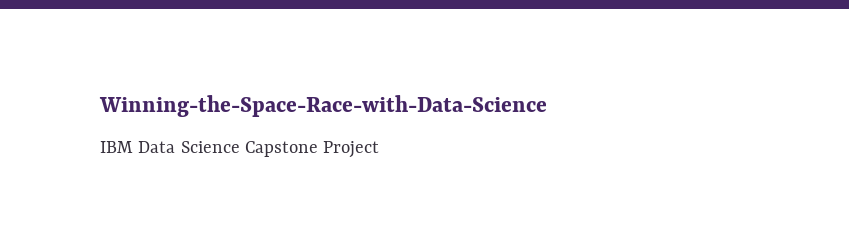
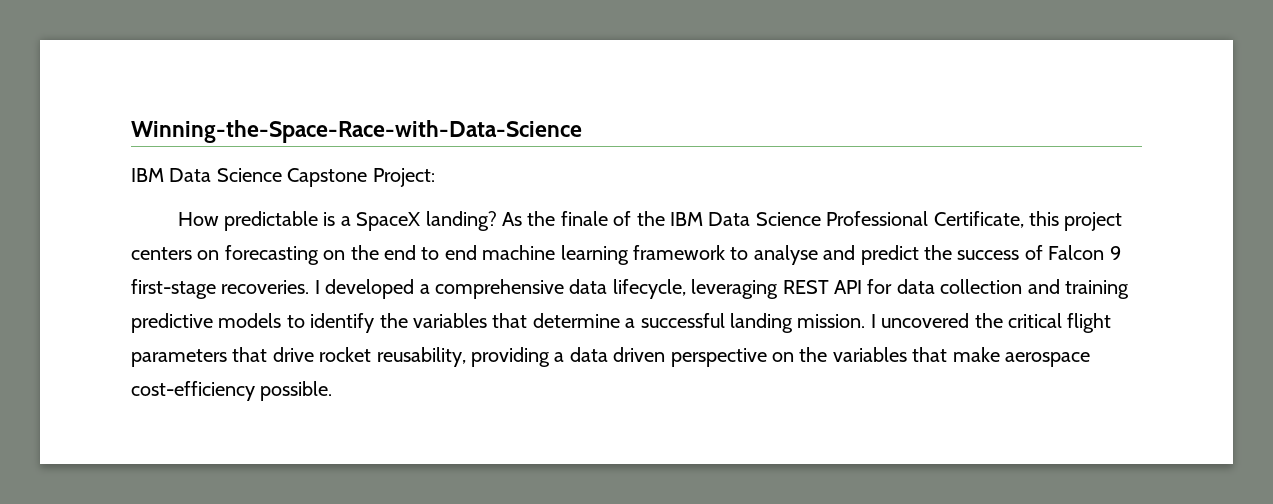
[323,141,380,158] Project -> [372,168,435,187] [177,211,1123,231] [131,245,1121,265] [131,279,1129,299] [131,313,1112,333] [131,347,1090,367] [131,381,333,401] Project: // How predictable is a SpaceX landing? As the finale of the IBM Data Science Professional Certificate, this project centers on forecasting on the end to end machine learning framework to analyse and predict the success of Falcon 9 first-stage recoveries. I developed a comprehensive data lifecycle, leveraging REST API for data collection and training predictive models to identify the variables that determine a successful landing mission. I uncovered the critical flight parameters that drive rocket reusability, providing a data driven perspective on the variables that make aerospace cost-efficiency possible.

